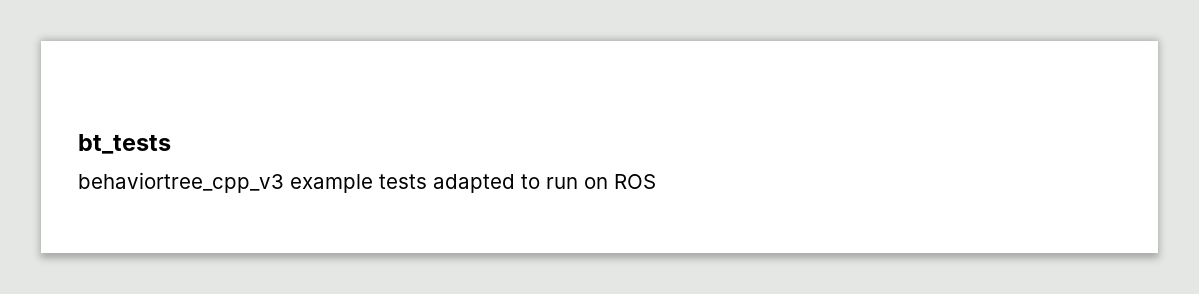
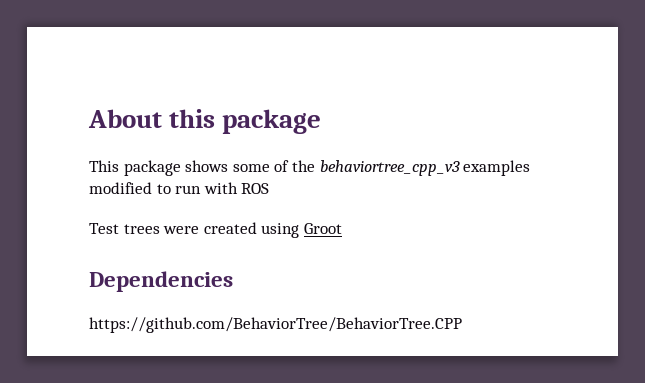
[78,134,171,154] [78,172,515,193] bt_tests // behaviortree_cpp_v3 example tests adapted -> [88,109,322,134] [89,160,531,176] [89,182,152,194] About this package // This package shows some of the behaviortree_cpp_v3 examples modified
[584,177,608,189] on -> [203,182,238,194] with
(656, 181) none -> [89,222,342,238] [89,271,233,292] [89,317,462,333] // Test trees were created using Groot // Dependencies // https://github.com/BehaviorTree/BehaviorTree.CPP

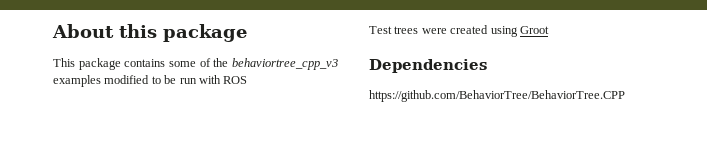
[185,160,229,172] shows -> [124,59,166,67] contains
(171, 189) none -> [164,75,177,84] be

